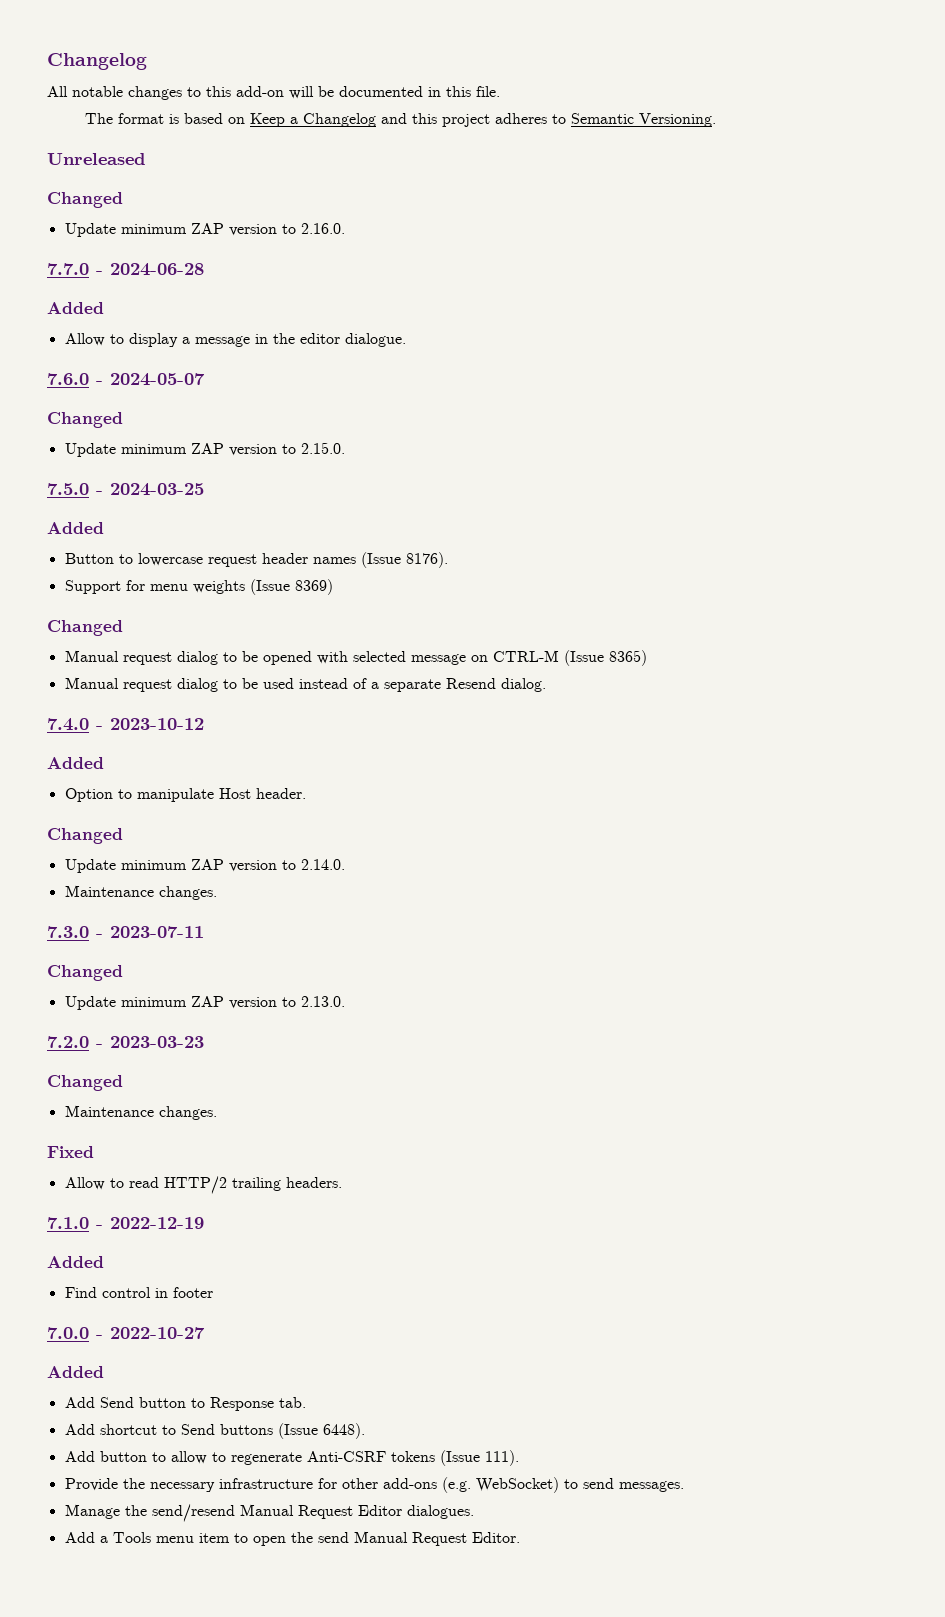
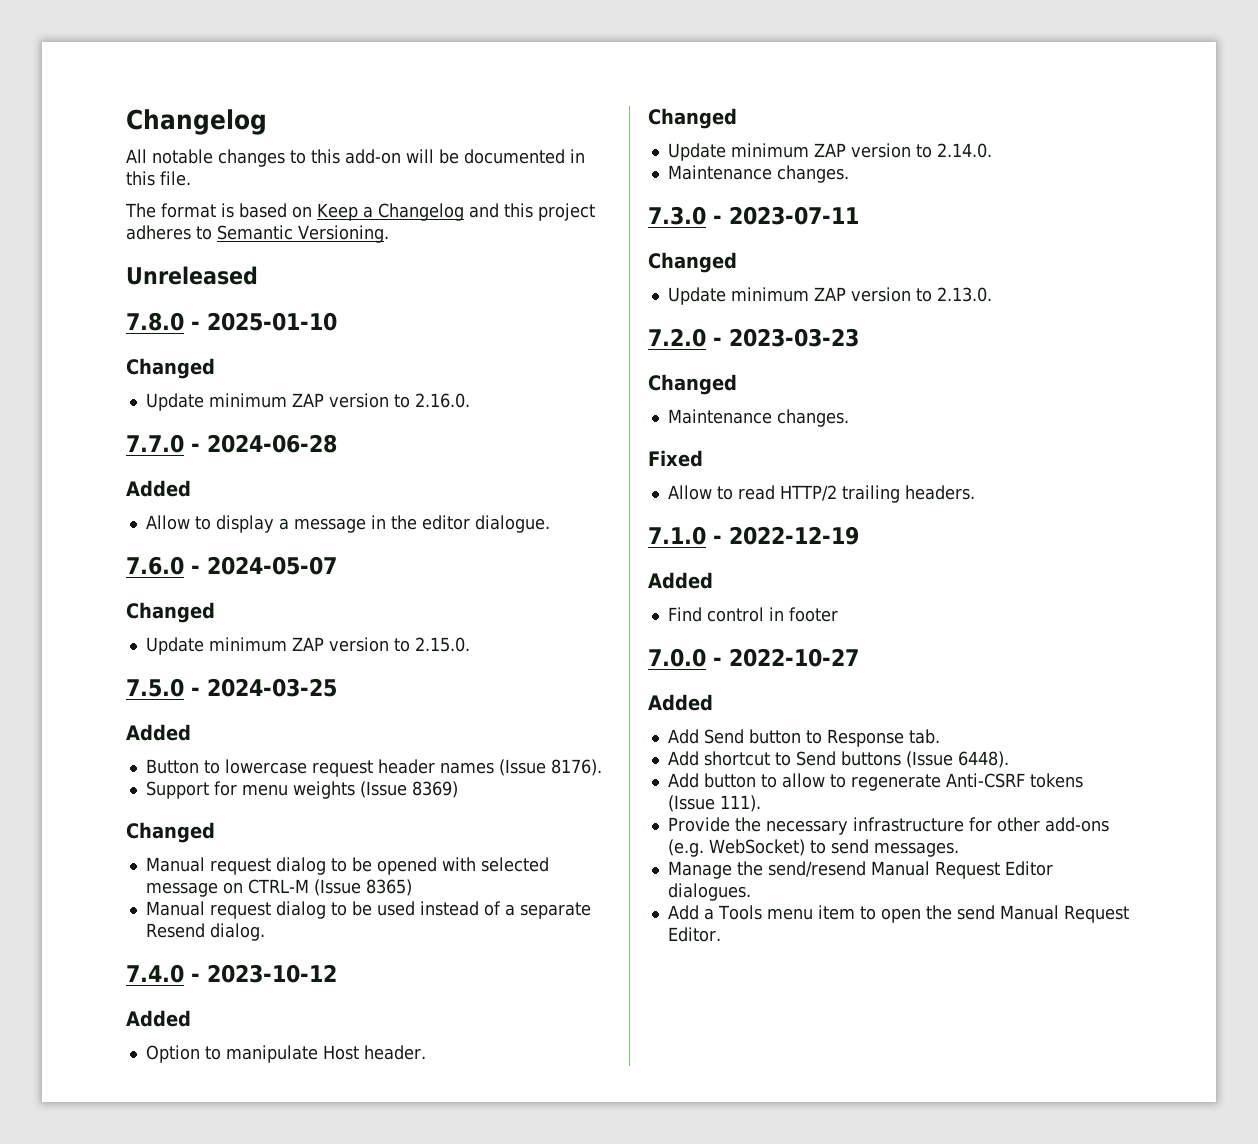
(145, 159) none -> [126,312,337,331] // 7.8.0 - 2025-01-10

